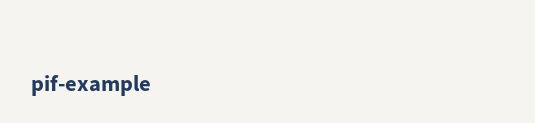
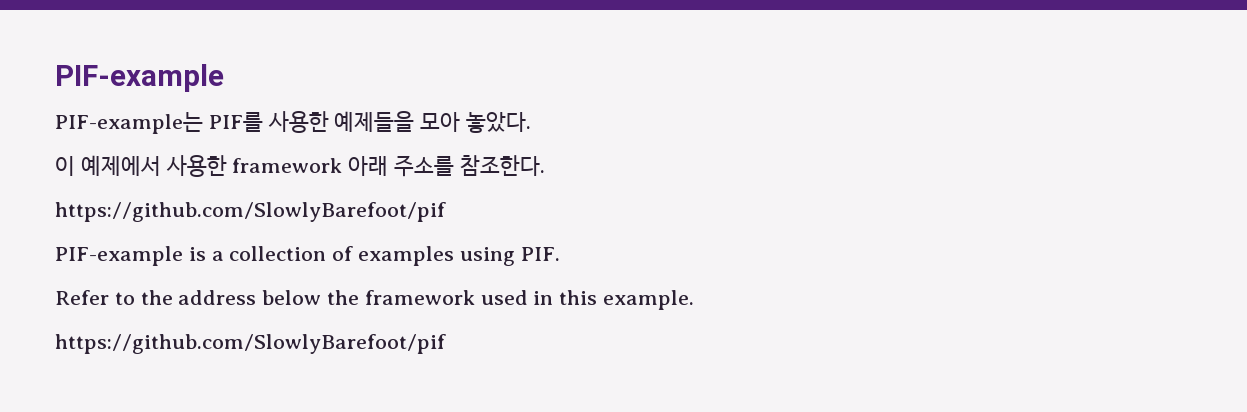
[31,75,151,96] pif-example -> [55,64,224,92] [55,111,532,134] [55,155,545,177] [55,202,446,222] [55,246,560,266] [55,290,695,310] [55,334,446,354] PIF-example // PIF-example는 PIF를 사용한 예제들을 모아 놓았다. // 이 예제에서 사용한 framework 아래 주소를 참조한다. // https://github.com/SlowlyBarefoot/pif // PIF-example is a collection of examples using PIF. // Refer to the address below the framework used in this example. // https://github.com/SlowlyBarefoot/pif

